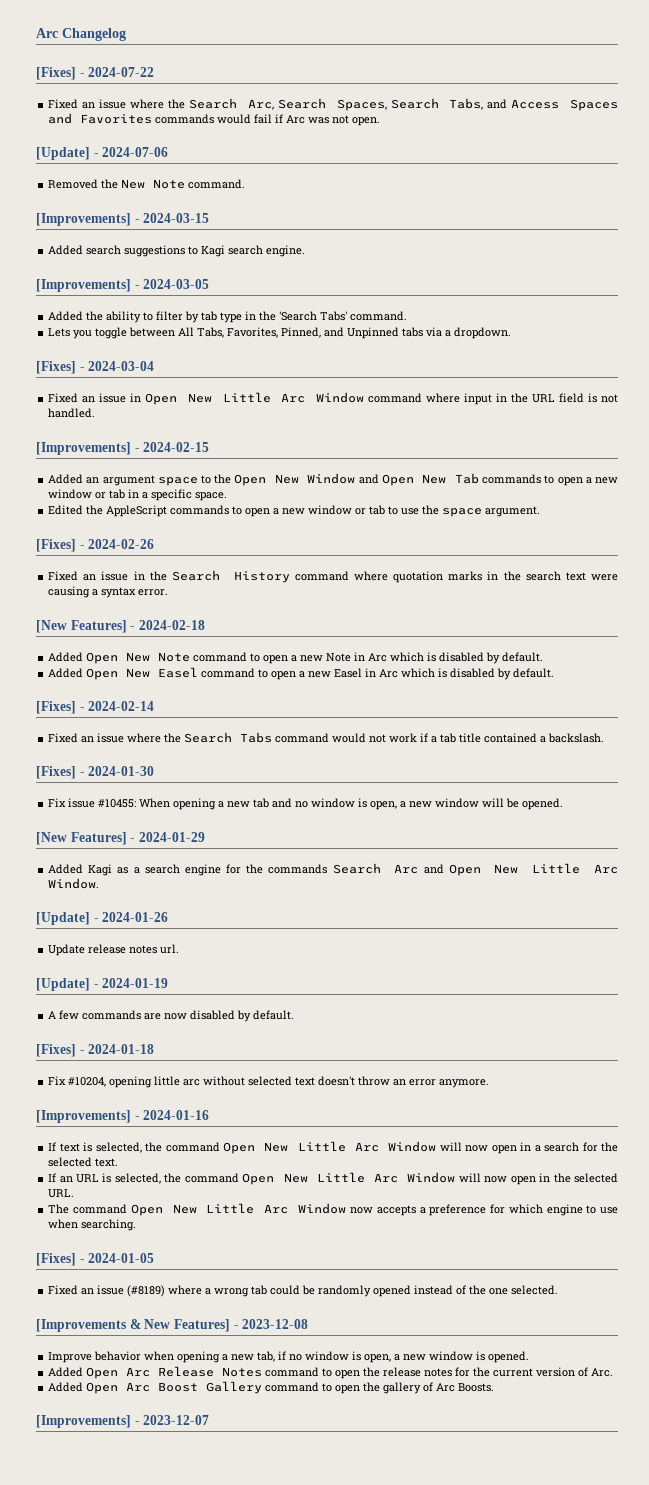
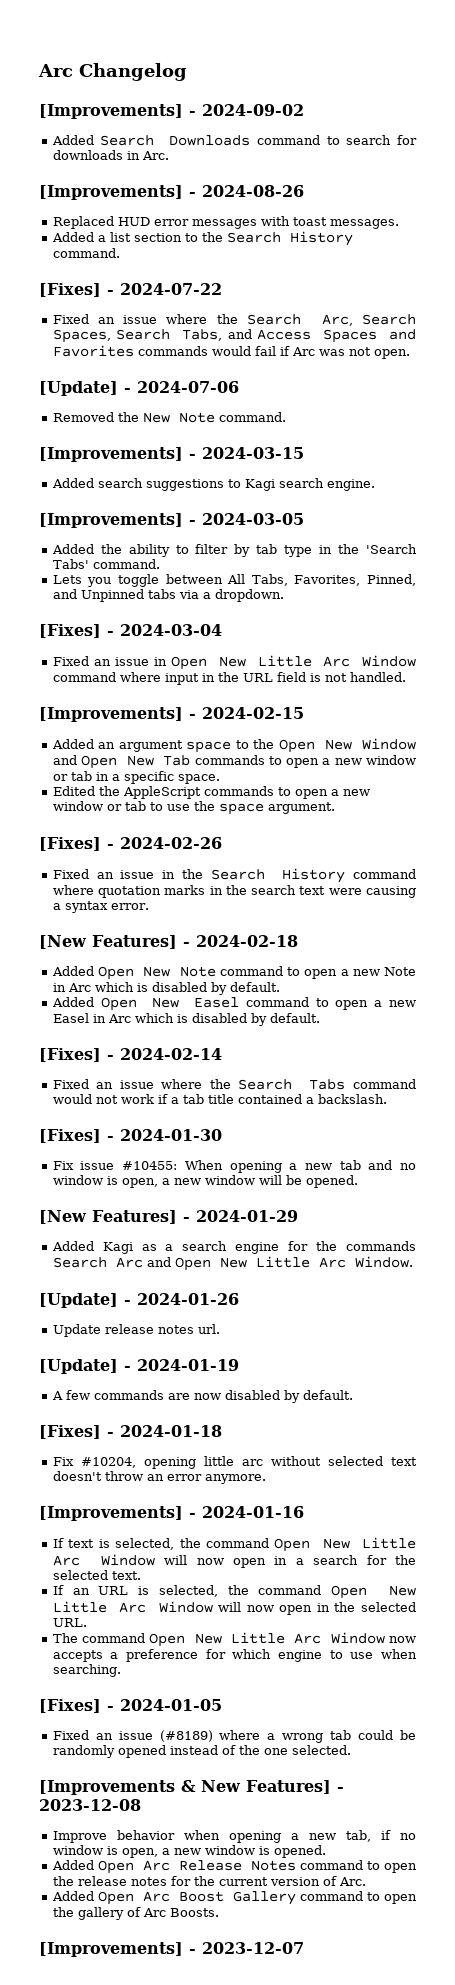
(126, 34) none -> [39,104,304,119] [51,135,417,146] [52,150,169,160] [39,185,304,200] [52,216,399,229] [51,231,353,246] [52,248,120,258] // [Improvements] - 2024-09-02 // Added Search Downloads command to search for downloads in Arc. // [Improvements] - 2024-08-26 // Replaced HUD error messages with toast messages. // Added a list section to the Search History command.

